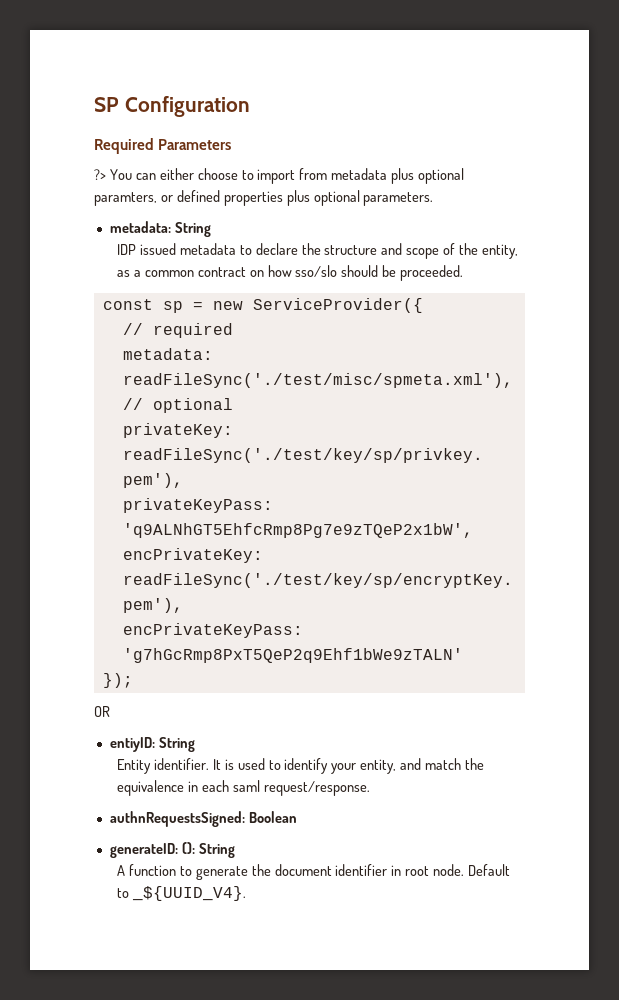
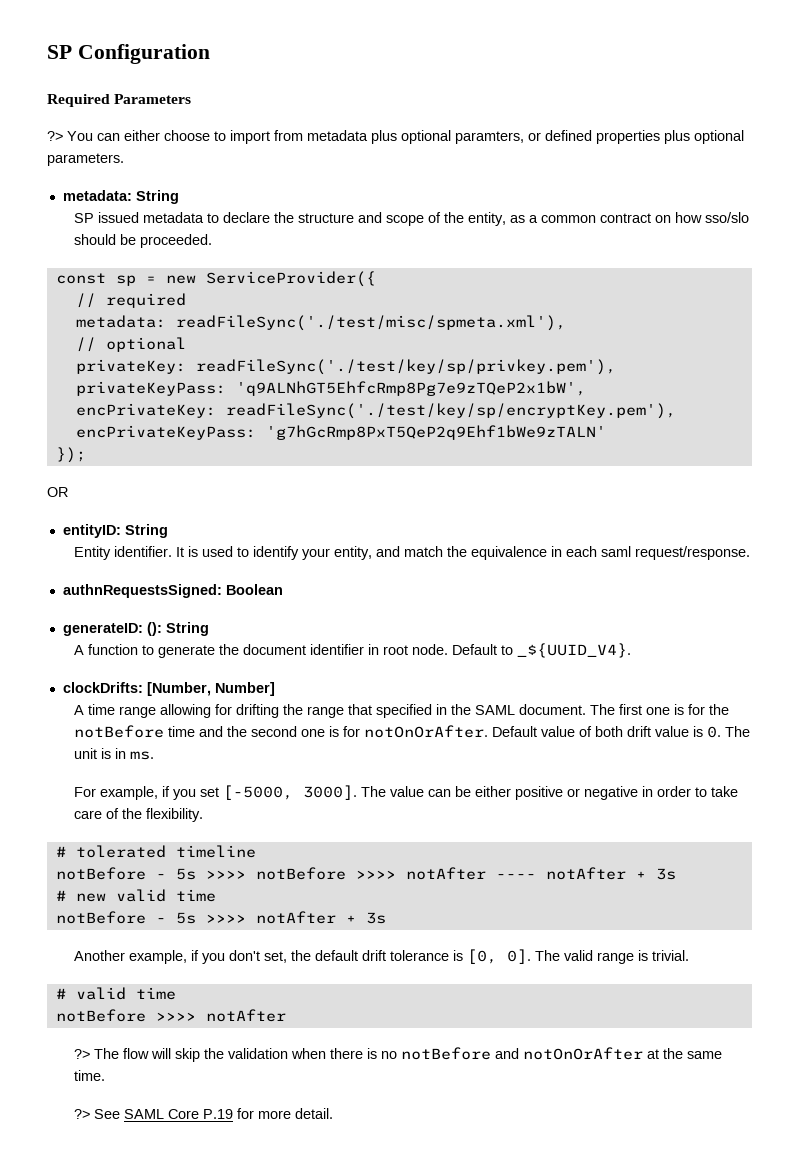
[116,244,136,255] IDP -> [74,213,95,223] SP
[109,737,155,752] entiyID: -> [62,524,121,538] entityID:
(246, 893) none -> [62,682,275,696] [74,704,730,718] [74,725,751,738] [74,748,155,760] [74,785,739,800] [74,808,204,822] [55,845,256,858] [55,867,676,880] [55,889,216,902] [55,911,386,924] [74,949,690,964] [55,987,176,1000] [55,1009,286,1022] [74,1047,723,1062] [74,1070,106,1081] [74,1108,334,1119] // clockDrifts: [Number, Number] // A time range allowing for drifting the range that specified in the SAML document. The first one is for the notBefore time and the second one is for notOnOrAfter. Default value of both drift value is 0. The unit is in ms. // For example, if you set [-5000, 3000]. The value can be either positive or negative in order to take care of the flexibility. // # tolerated timeline // notBefore - 5s >>>> notBefore >>>> notAfter ---- notAfter + 3s // # new valid time // notBefore - 5s >>>> notAfter + 3s // Another example, if you don't set, the default drift tolerance is [0, 0]. The valid range is trivial. // # valid time // notBefore >>>> notAfter // ?> The flow will skip the validation when there is no notBefore and notOnOrAfter at the same time. // ?> See SAML Core P.19 for more detail.

